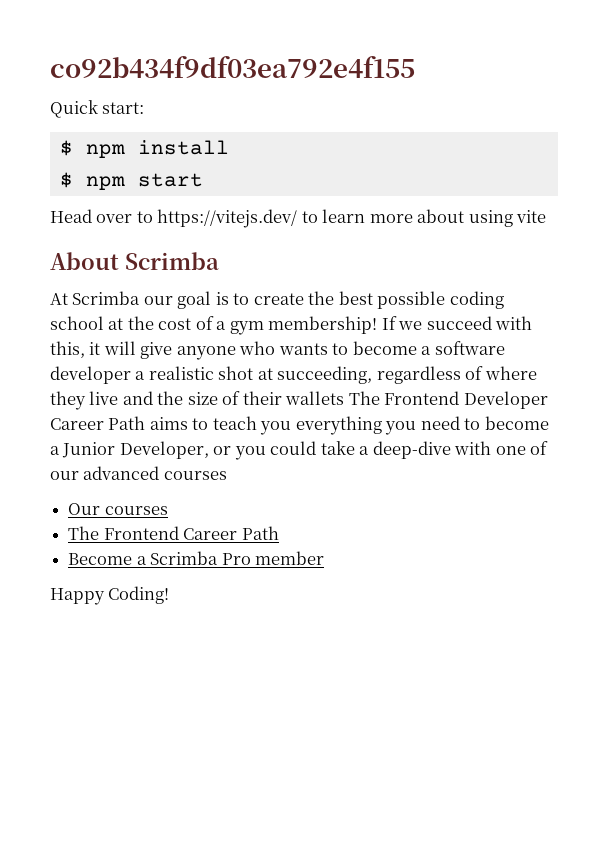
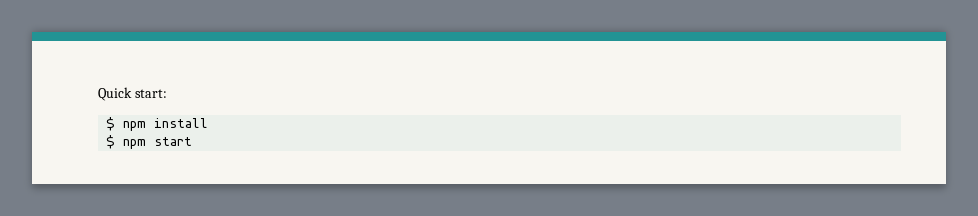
[50,56,415,78] co92b434f9df03ea792e4f155 // -> (98, 94) none
[50,209,547,228] [50,252,219,270] [50,291,504,309] [50,316,533,335] [50,341,505,360] [50,366,537,384] [50,391,548,410] [50,416,549,435] [50,441,549,460] [50,466,227,480] [68,503,168,515] [68,526,279,540] [68,551,324,565] [50,586,170,605] // Head over to https://vitejs.dev/ to learn more about using vite // About Scrimba // At Scrimba our goal is to create the best possible coding school at the cost of a gym membership! If we succeed with this, it will give anyone who wants to become a software developer a realistic shot at succeeding, regardless of where they live and the size of their wallets The Frontend Developer Career Path aims to teach you everything you need to become a Junior Developer, or you could take a deep-dive with one of our advanced courses // Our courses // The Frontend Career Path // Become a Scrimba Pro member // Happy Coding! -> (193, 141) none

